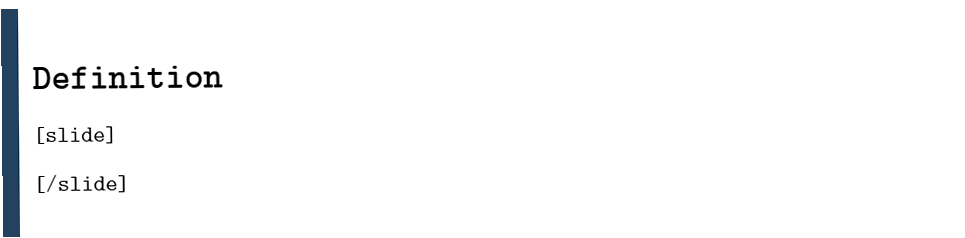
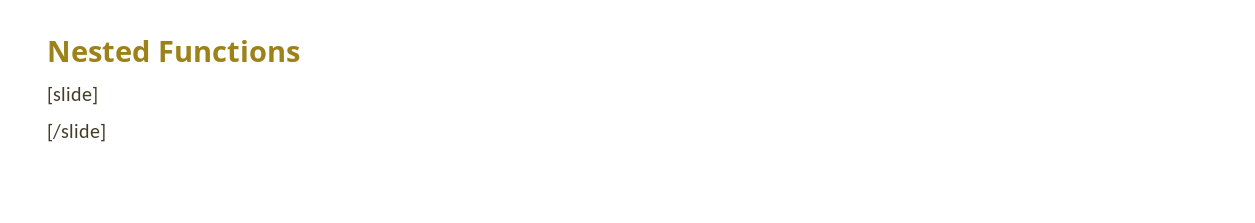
[32,65,223,90] Definition -> [47,40,300,62] Nested Functions

